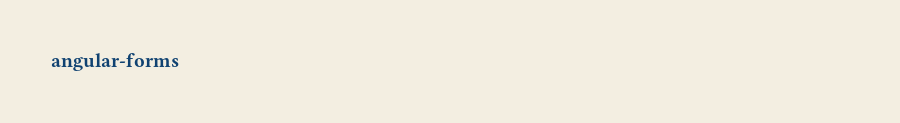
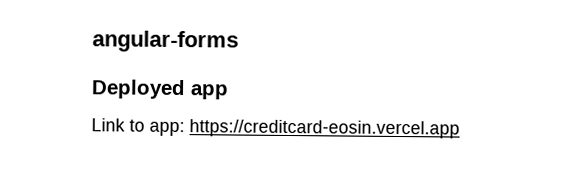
(179, 62) none -> [91,79,228,100] [91,118,460,139] // Deployed app // Link to app: https://creditcard-eosin.vercel.app

